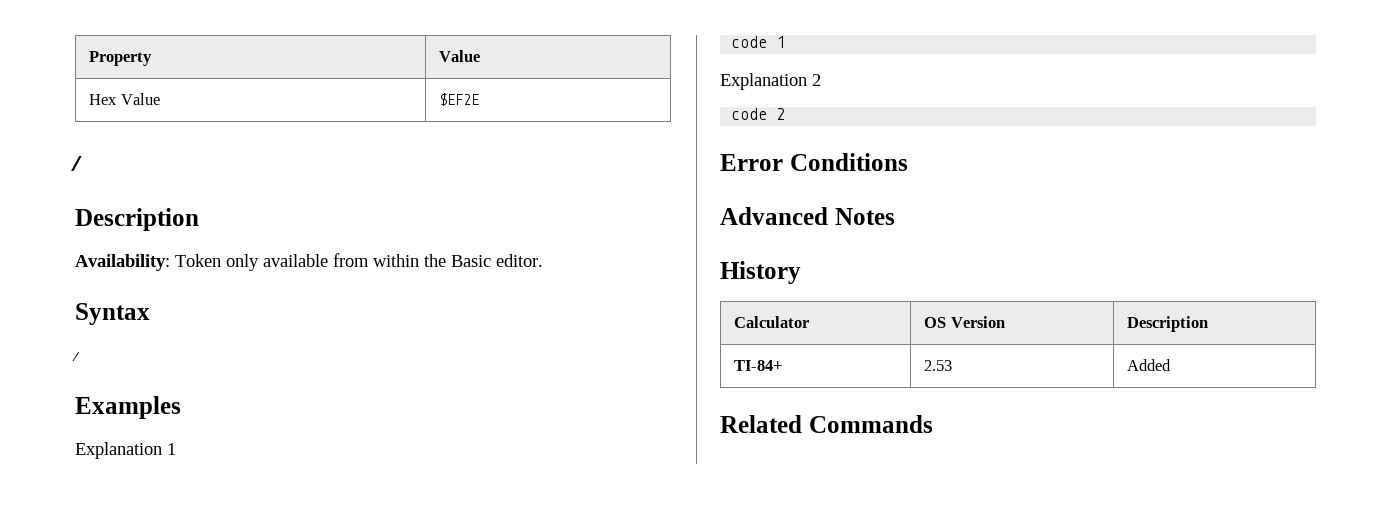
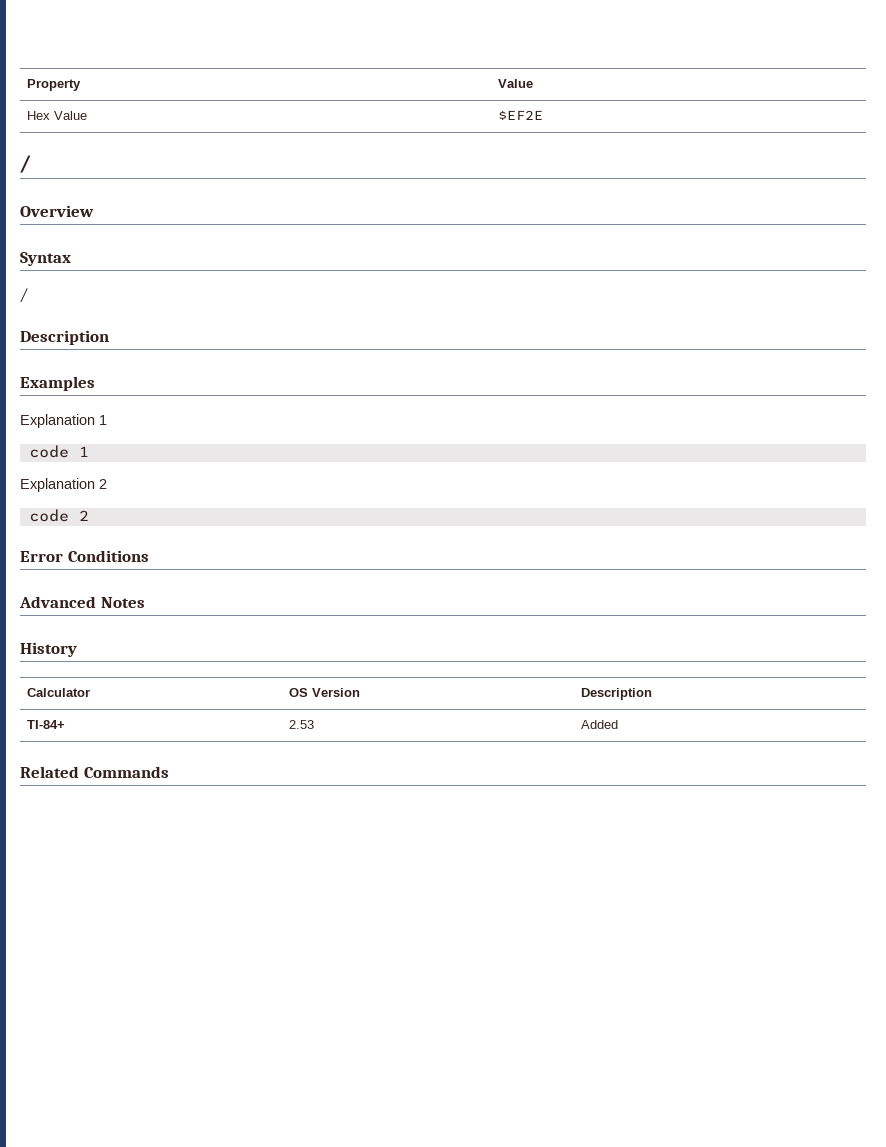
[75,208,199,231] [75,253,543,271] Description // Availability: Token only available from within the Basic editor. -> [20,205,94,217] Overview
(80, 356) none -> [20,330,109,345] // Description

